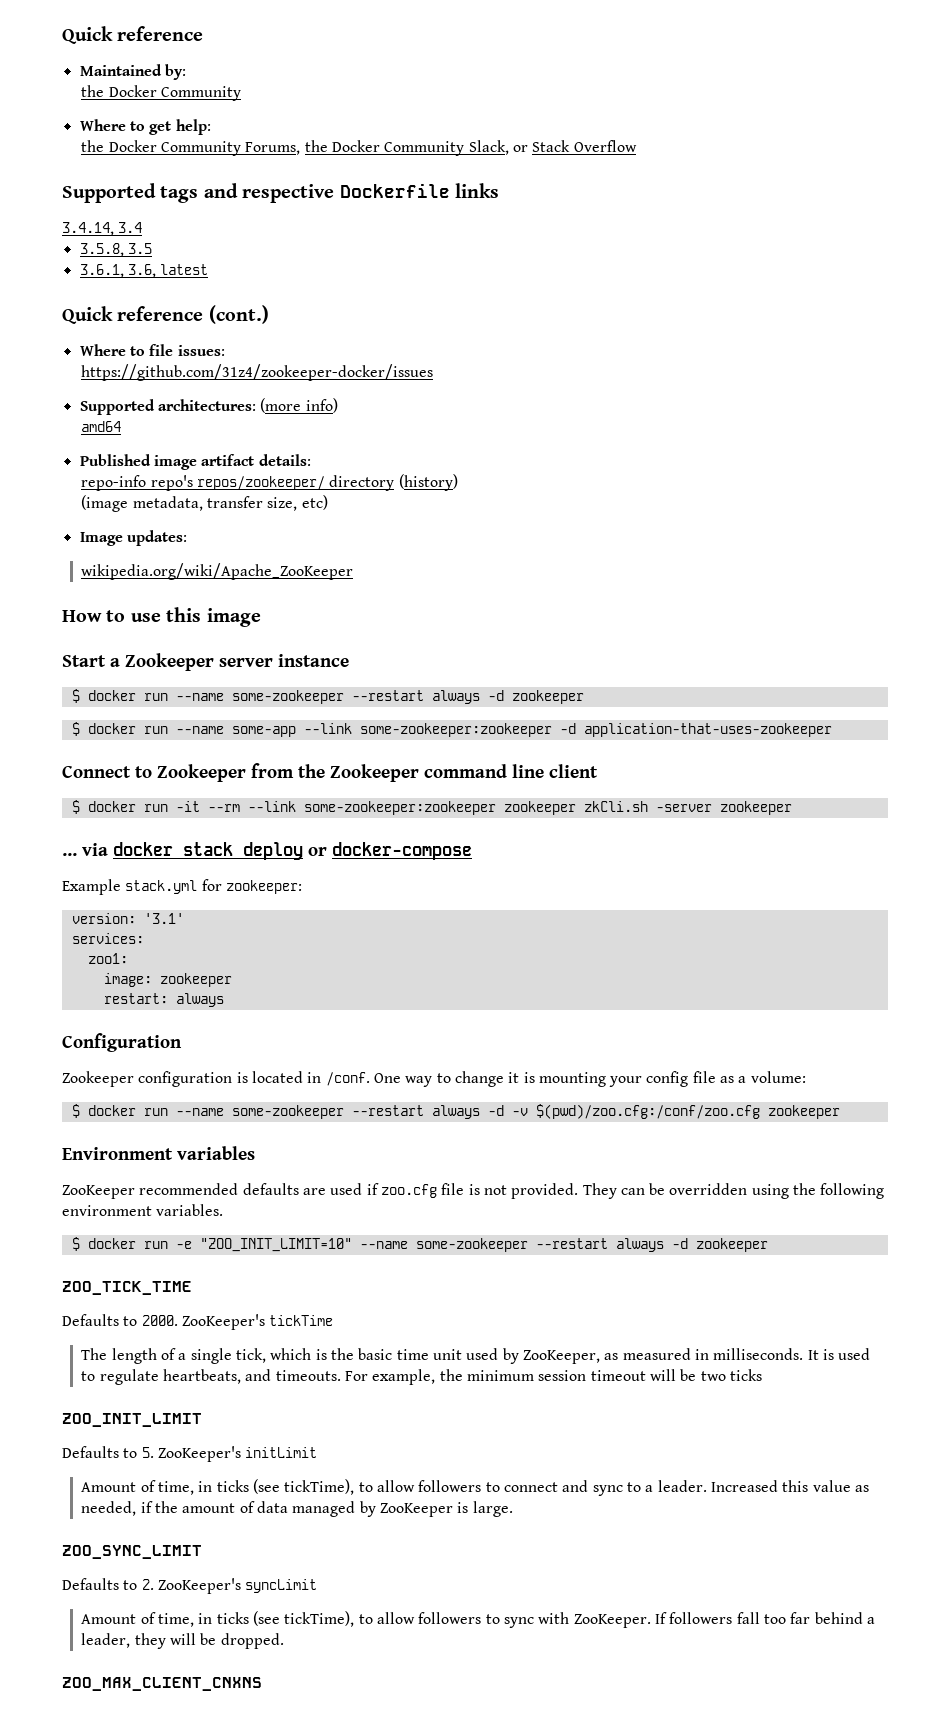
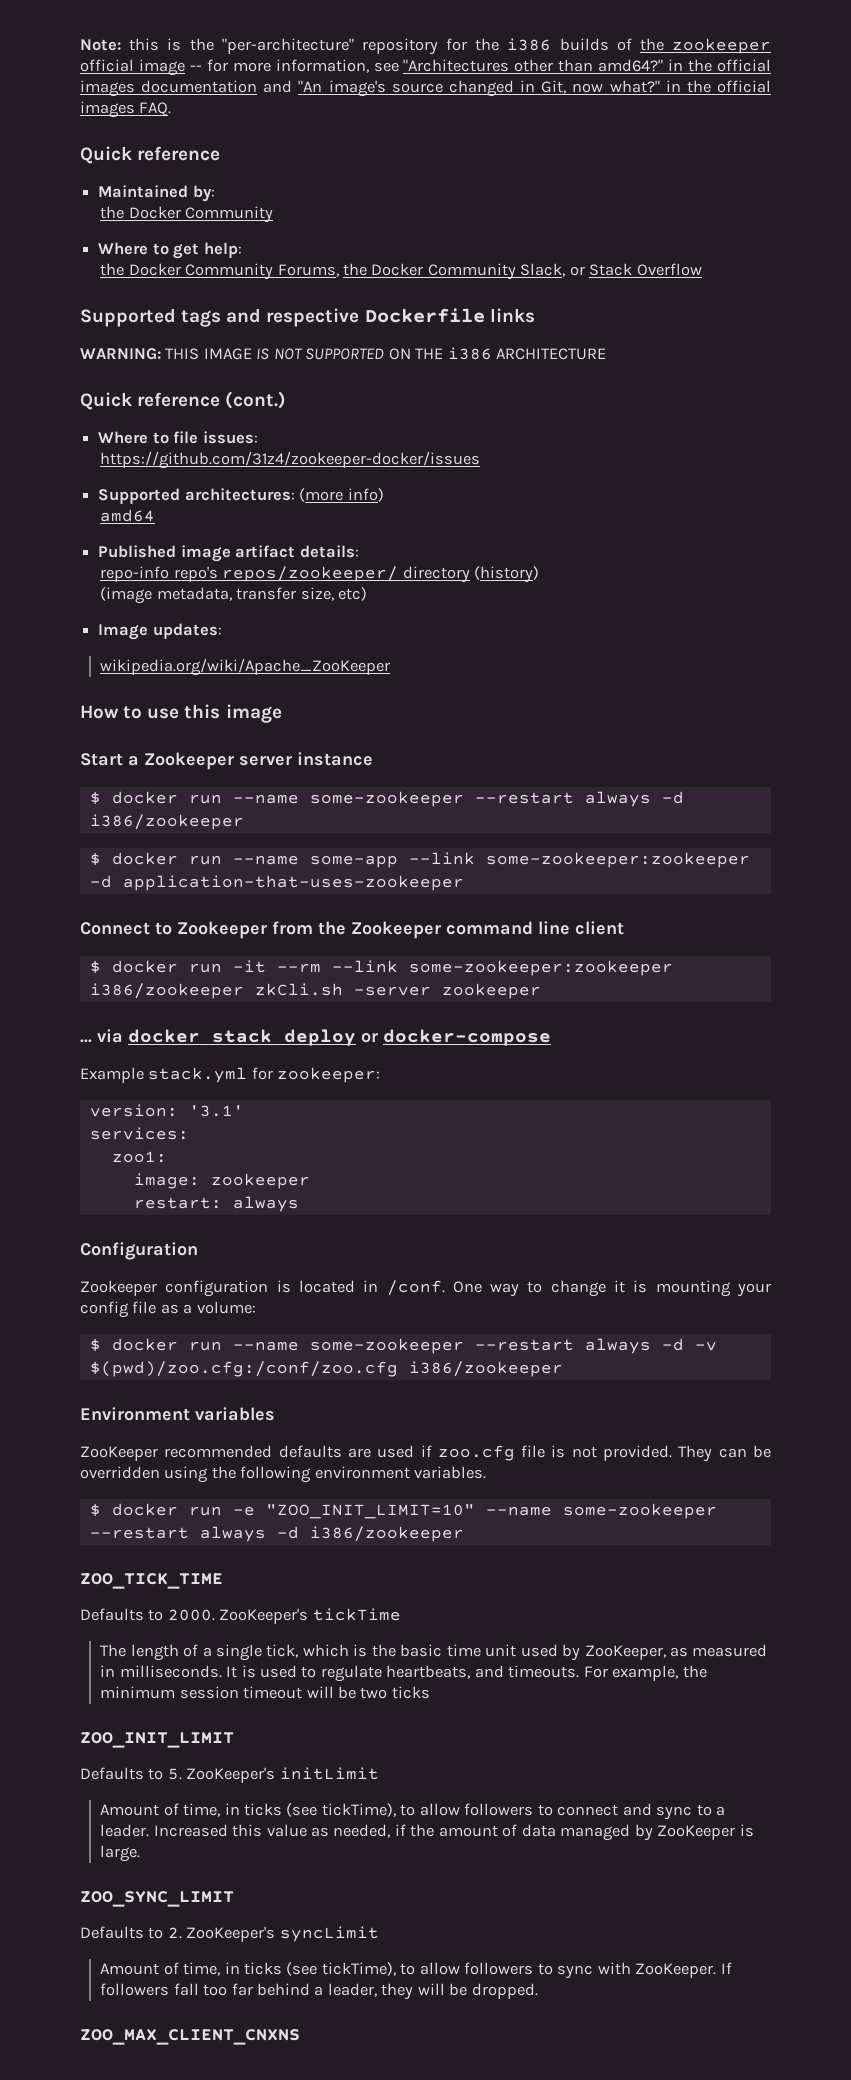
(62, 35) none -> [80,38,771,55] [80,59,771,76] [80,80,771,97] [80,101,172,118] Note: this is the "per-architecture" repository for the i386 builds of the zookeeper official image -- for more information, see "Architectures other than amd64?" in the official images documentation and "An image's source changed in Git, now what?" in the official images FAQ. //
[62,222,143,236] [79,243,152,257] [79,264,209,278] 3.4.14, 3.4 // 3.5.8, 3.5 // 3.6.1, 3.6, latest -> [80,347,607,360] WARNING: THIS IMAGE IS NOT SUPPORTED ON THE i386 ARCHITECTURE
[511,690,584,704] zookeeper -> [89,814,244,830] i386/zookeeper
[503,801,576,815] zookeeper -> [89,983,244,999] i386/zookeeper
[767,1105,840,1119] zookeeper -> [408,1361,563,1377] i386/zookeeper
[695,1238,768,1252] zookeeper -> [309,1526,464,1542] i386/zookeeper

